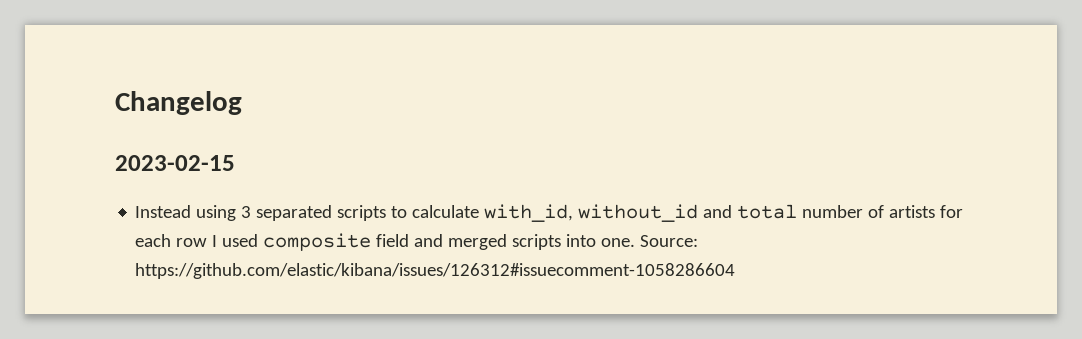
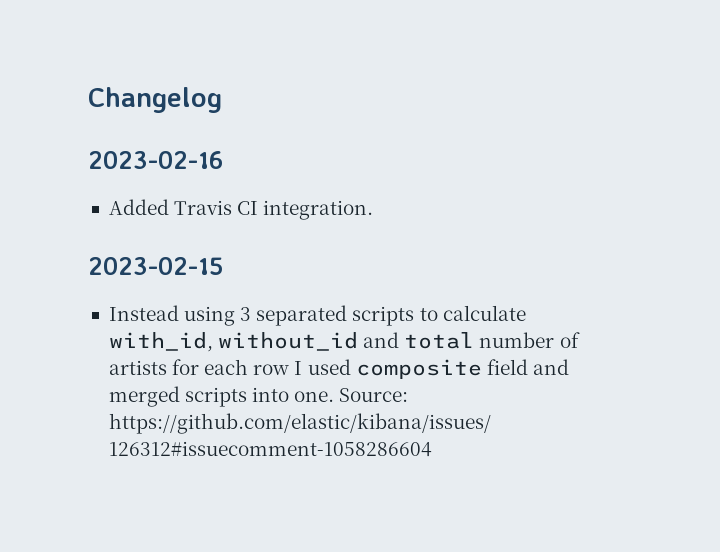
(242, 103) none -> [88,151,223,169] [108,199,374,220] // 2023-02-16 // Added Travis CI integration.

